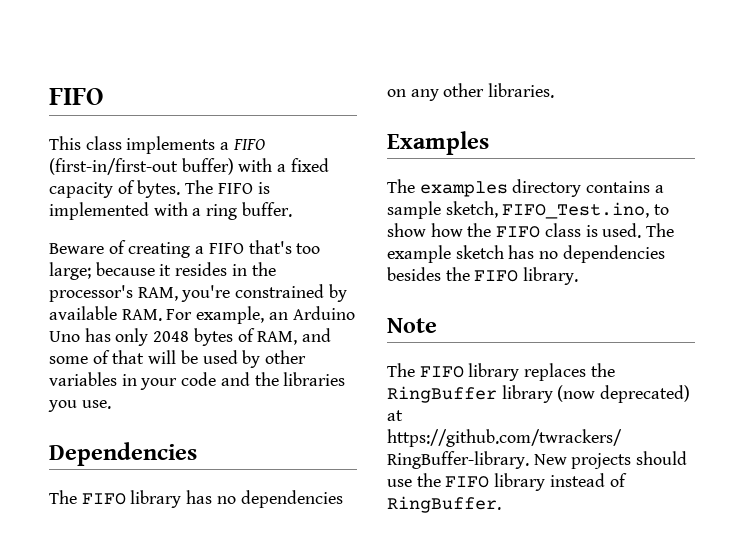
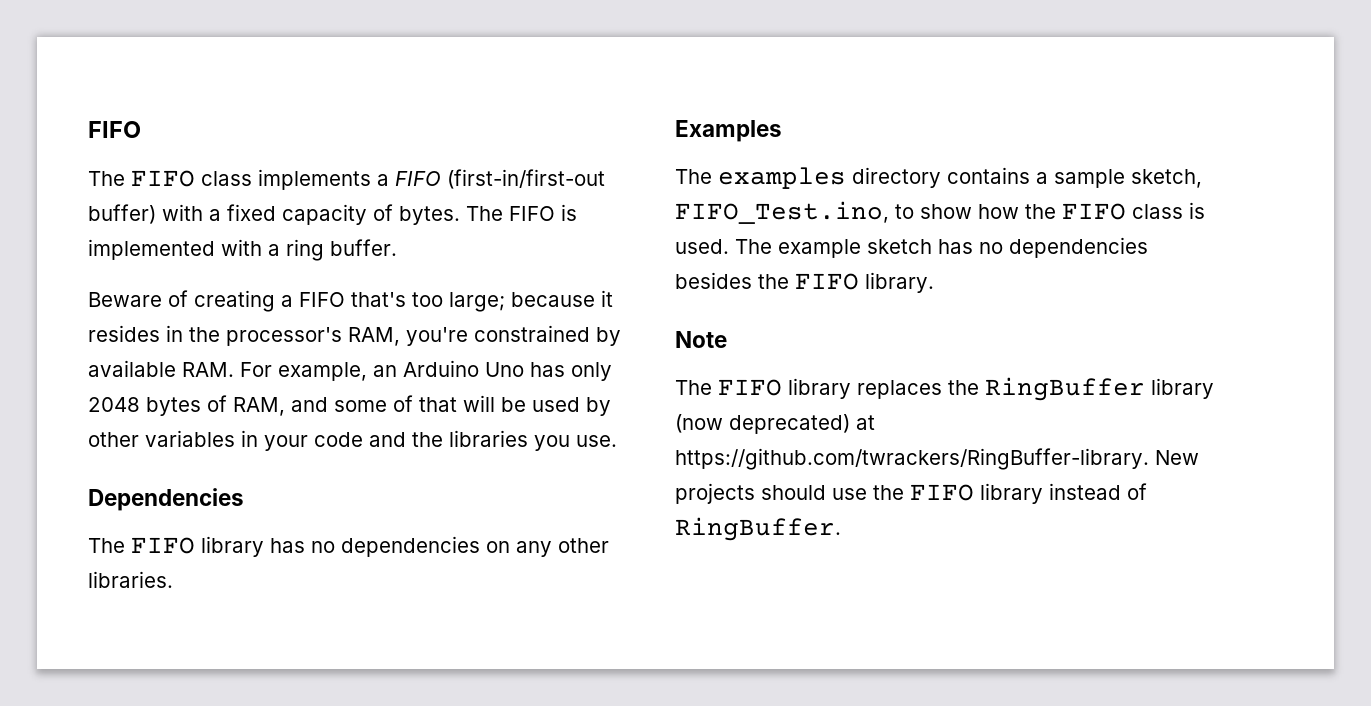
[49,136,81,150] This -> [88,170,195,187] The FIFO

